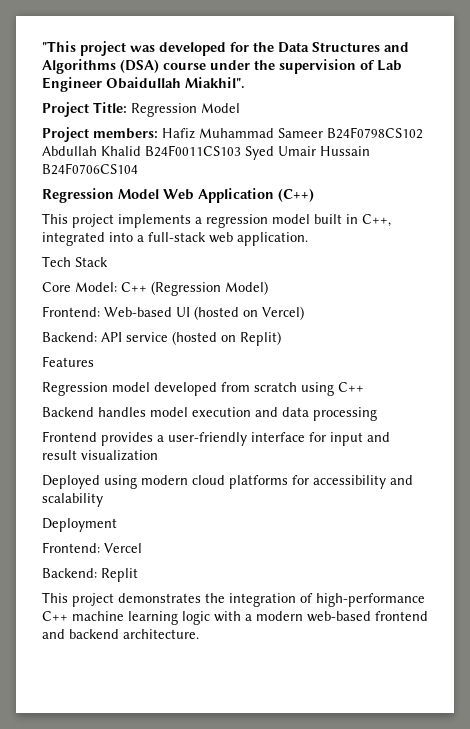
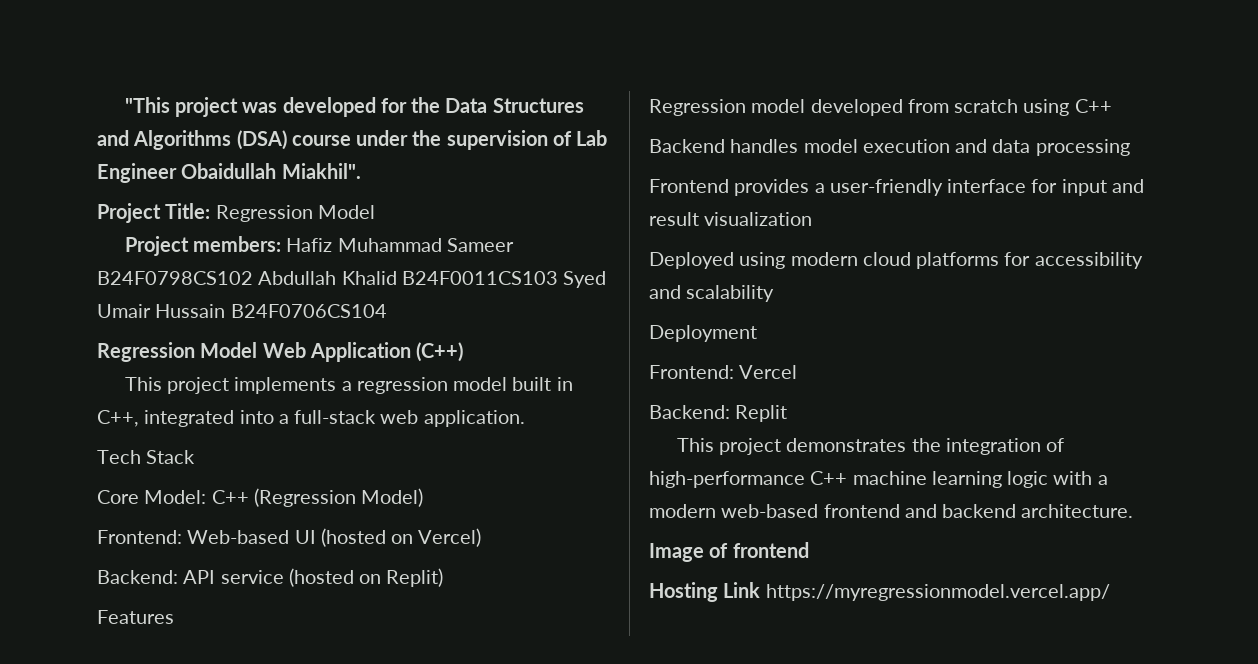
(199, 634) none -> [649,542,809,562] [649,582,1110,602] // Image of frontend // Hosting Link https://myregressionmodel.vercel.app/

